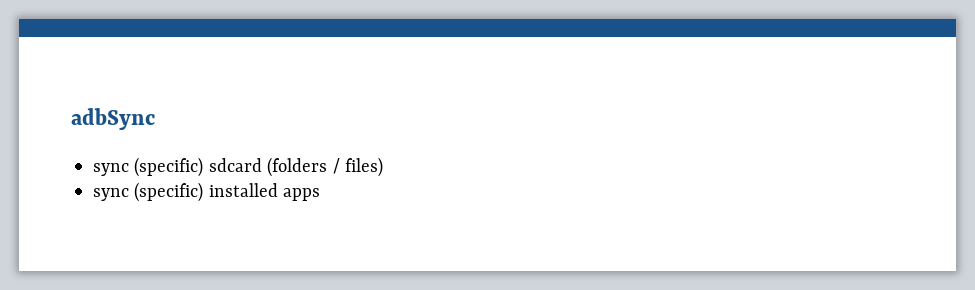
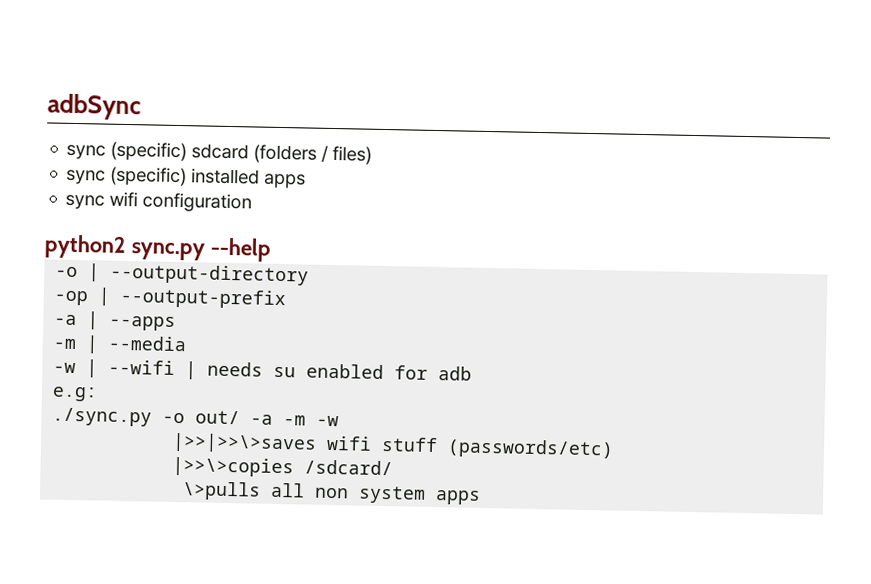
(321, 194) none -> [65,191,253,213] [44,234,271,262] [55,263,310,286] [54,287,287,310] [54,311,177,331] [53,335,188,354] [53,359,473,381] [52,386,99,402] [52,407,340,427] [172,432,615,460] [172,456,394,478] [182,481,482,505] // sync wifi configuration // python2 sync.py --help // -o | --output-directory // -op | --output-prefix // -a | --apps // -m | --media // -w | --wifi | needs su enabled for adb // e.g: // ./sync.py -o out/ -a -m -w // |>>|>>\>saves wifi stuff (passwords/etc) // |>>\>copies /sdcard/ // \>pulls all non system apps

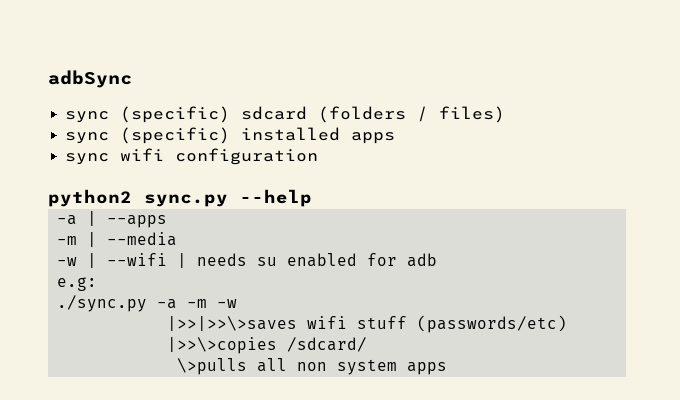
[55,263,310,286] [54,287,287,310] // -o | --output-directory // -op | --output-prefix -> (312, 198) none
[162,410,241,425] -o out/ -> (148, 303) none

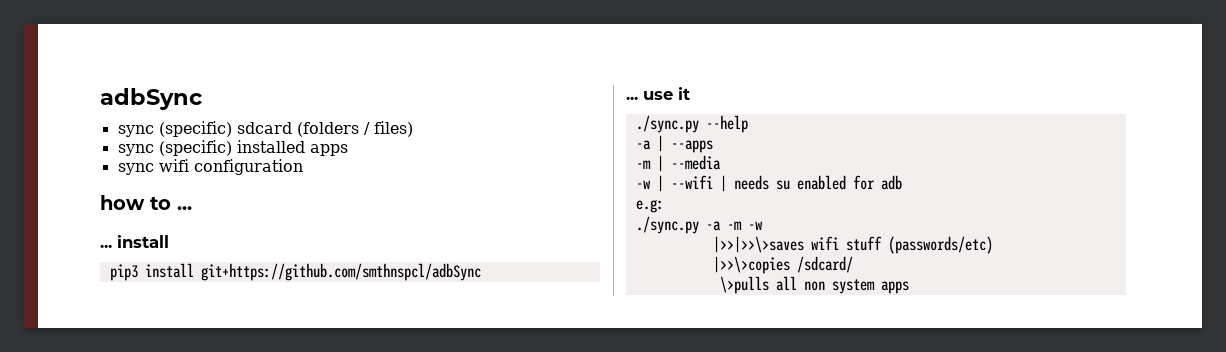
[48,189,228,207] python2 sync.py -> [100,195,192,210] [100,235,169,248] [109,263,481,281] [626,87,690,100] [635,115,699,133] how to ... // ... install // pip3 install git+https://github.com/smthnspcl/adbSync // ... use it // ./sync.py

